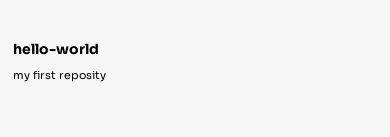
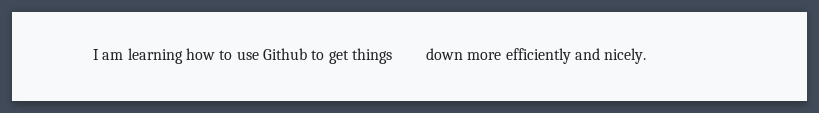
[13,43,99,55] [13,70,106,82] hello-world // my first reposity -> [93,48,647,64] I am learning how to use Github to get things down more efficiently and nicely.

